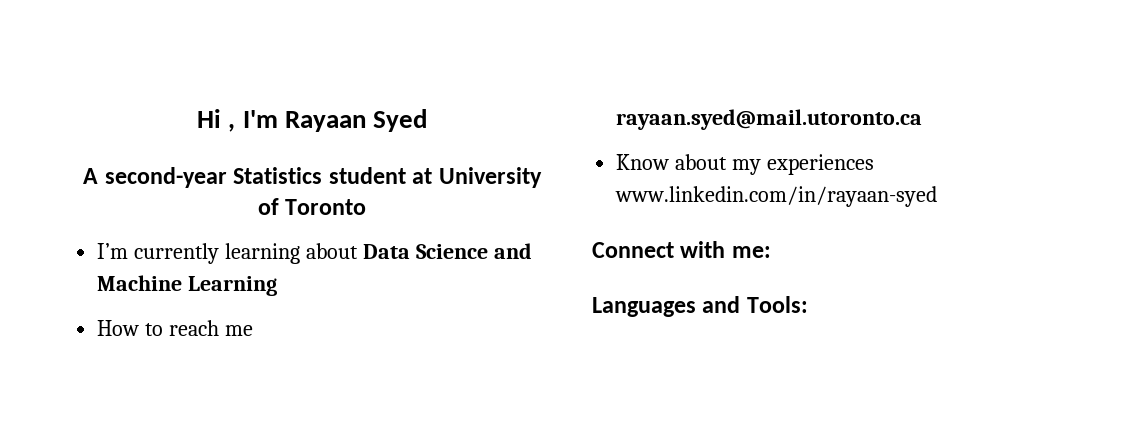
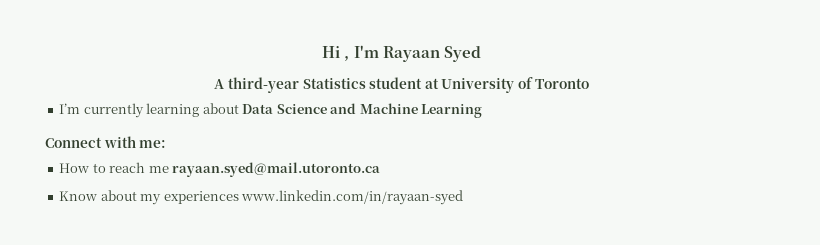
[104,167,227,188] second-year -> [227,77,299,93] third-year
(278, 286) none -> [45,136,167,148] // Connect with me:
[592,241,771,258] [592,296,808,317] // Connect with me: // Languages and Tools: -> (464, 197) none

